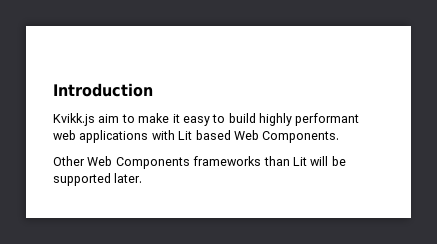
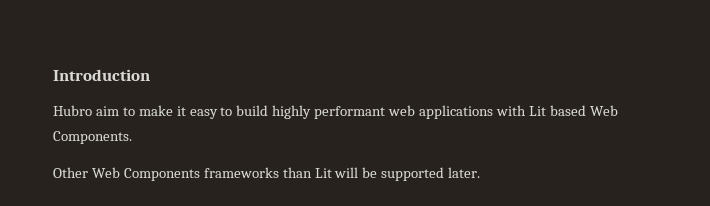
[53,113,95,126] Kvikk.js -> [53,105,92,116] Hubro

